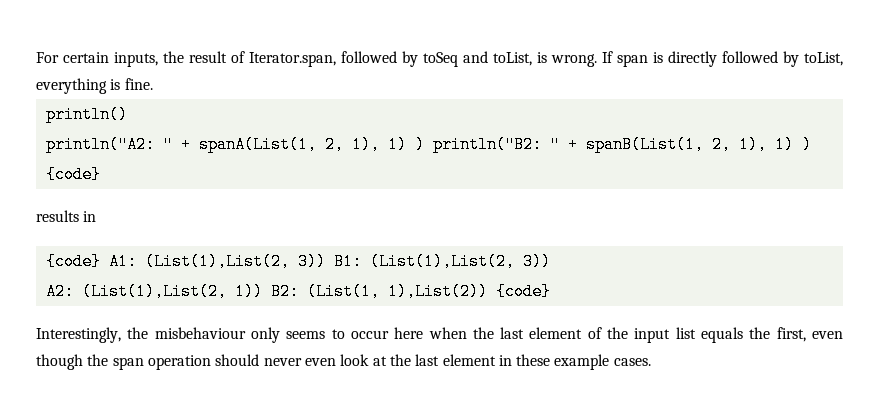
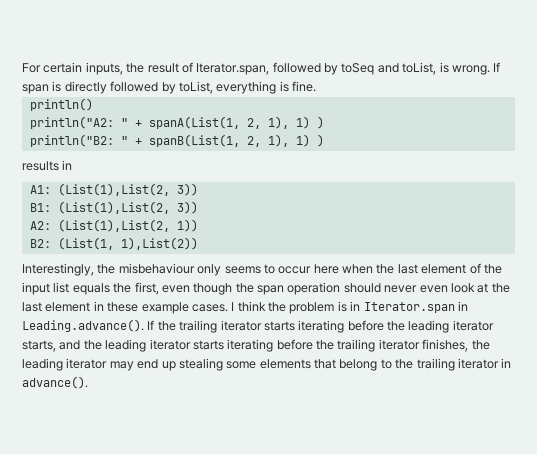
(425, 144) none -> (324, 122) //
[45,166,101,183] {code} -> (324, 140) none
[45,253,101,270] {code} -> (73, 165) none
(326, 261) none -> (198, 189) //
(263, 291) none -> (198, 225) //
[495,283,551,300] {code} -> (198, 243) none
(651, 362) none -> [231,301,468,314] [22,319,494,333] [22,339,490,352] [22,358,512,371] [22,376,88,389] I think the problem is in Iterator.span in Leading.advance(). If the trailing iterator starts iterating before the leading iterator starts, and the leading iterator starts iterating before the trailing iterator finishes, the leading iterator may end up stealing some elements that belong to the trailing iterator in advance().

